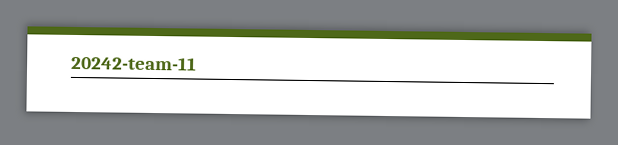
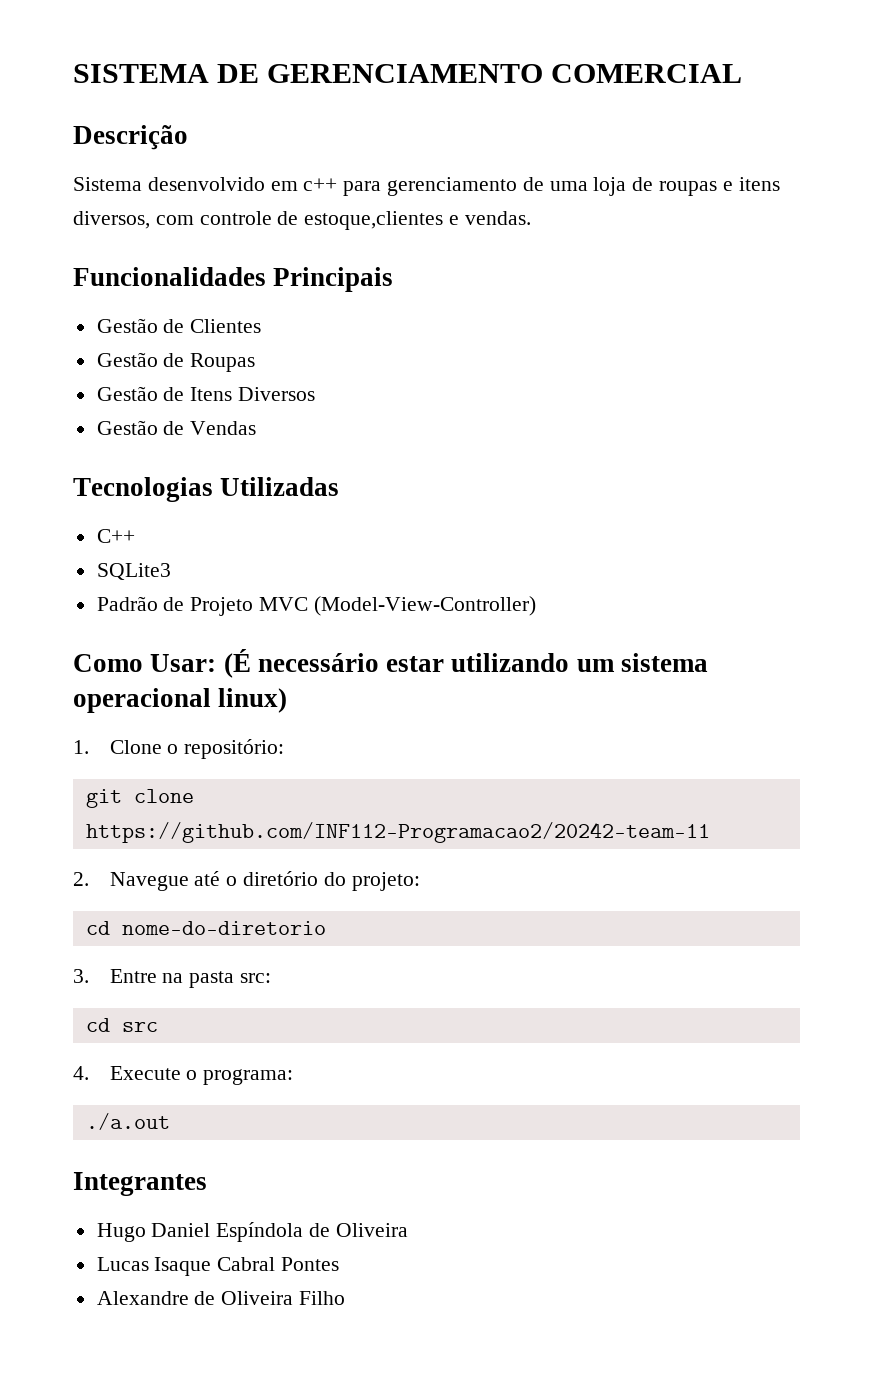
[71,55,197,71] 20242-team-11 -> [73,64,743,83] [73,125,188,150] [73,177,780,196] [73,211,531,230] [73,267,394,292] [96,318,262,333] [96,352,256,372] [96,386,316,401] [96,420,257,435] [73,477,340,502] [96,529,135,543] [96,563,171,580] [96,596,536,616] [73,649,709,678] [73,688,288,713] [73,739,285,759] [85,789,194,808] [85,822,710,843] [73,871,420,891] [85,921,326,935] [73,969,272,988] [85,1018,158,1032] [73,1066,294,1085] [85,1113,170,1130] [73,1172,207,1196] [96,1222,408,1242] [96,1257,340,1276] [96,1291,346,1305] SISTEMA DE GERENCIAMENTO COMERCIAL // Descrição // Sistema desenvolvido em c++ para gerenciamento de uma loja de roupas e itens diversos, com controle de estoque,clientes e vendas. // Funcionalidades Principais // Gestão de Clientes // Gestão de Roupas // Gestão de Itens Diversos // Gestão de Vendas // Tecnologias Utilizadas // C++ // SQLite3 // Padrão de Projeto MVC (Model-View-Controller) // Como Usar: (É necessário estar utilizando um sistema operacional linux) // 1. Clone o repositório: // git clone https://github.com/INF112-Programacao2/20242-team-11 // 2. Navegue até o diretório do projeto: // cd nome-do-diretorio // 3. Entre na pasta src: // cd src // 4. Execute o programa: // ./a.out // Integrantes // Hugo Daniel Espíndola de Oliveira // Lucas Isaque Cabral Pontes // Alexandre de Oliveira Filho

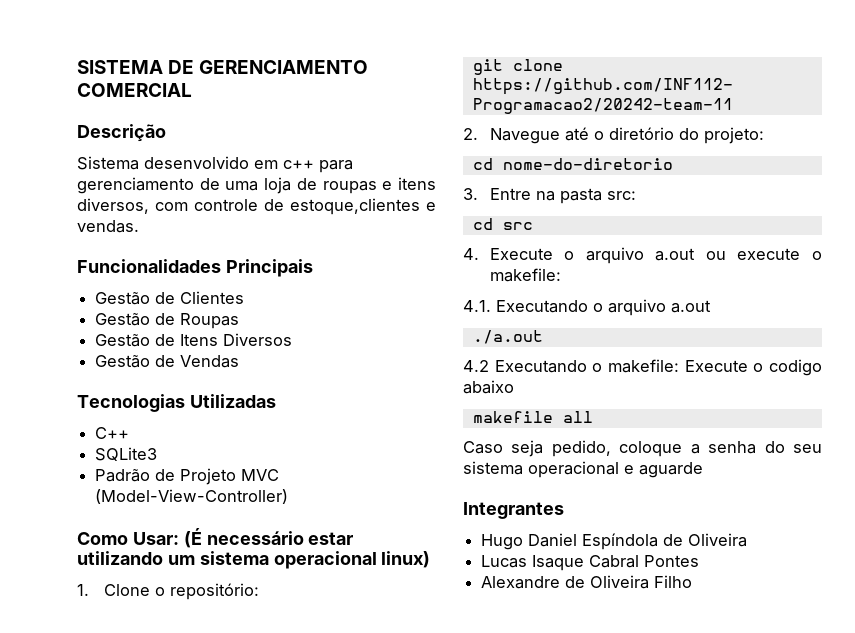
[203,1069,294,1085] [85,1113,170,1130] programa: // ./a.out -> [585,247,822,264] [489,268,561,282] [463,299,711,316] [472,330,543,344] [463,359,822,376] [463,380,514,394] [472,411,593,423] [463,440,822,457] [463,461,703,478] arquivo a.out ou execute o makefile: // 4.1. Executando o arquivo a.out // ./a.out // 4.2 Executando o makefile: Execute o codigo abaixo // makefile all // Caso seja pedido, coloque a senha do seu sistema operacional e aguarde

